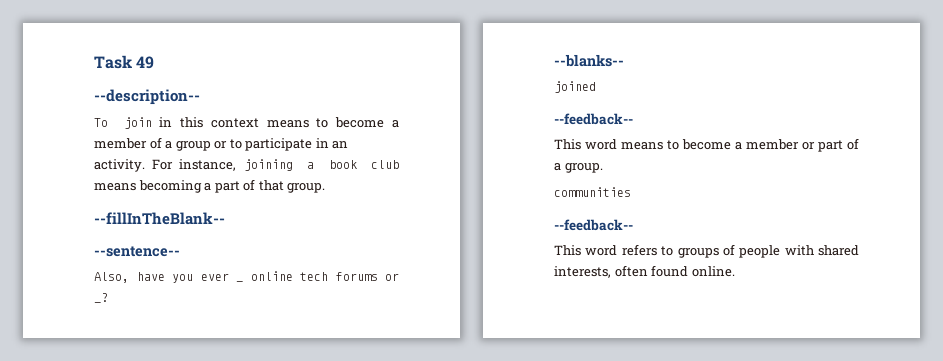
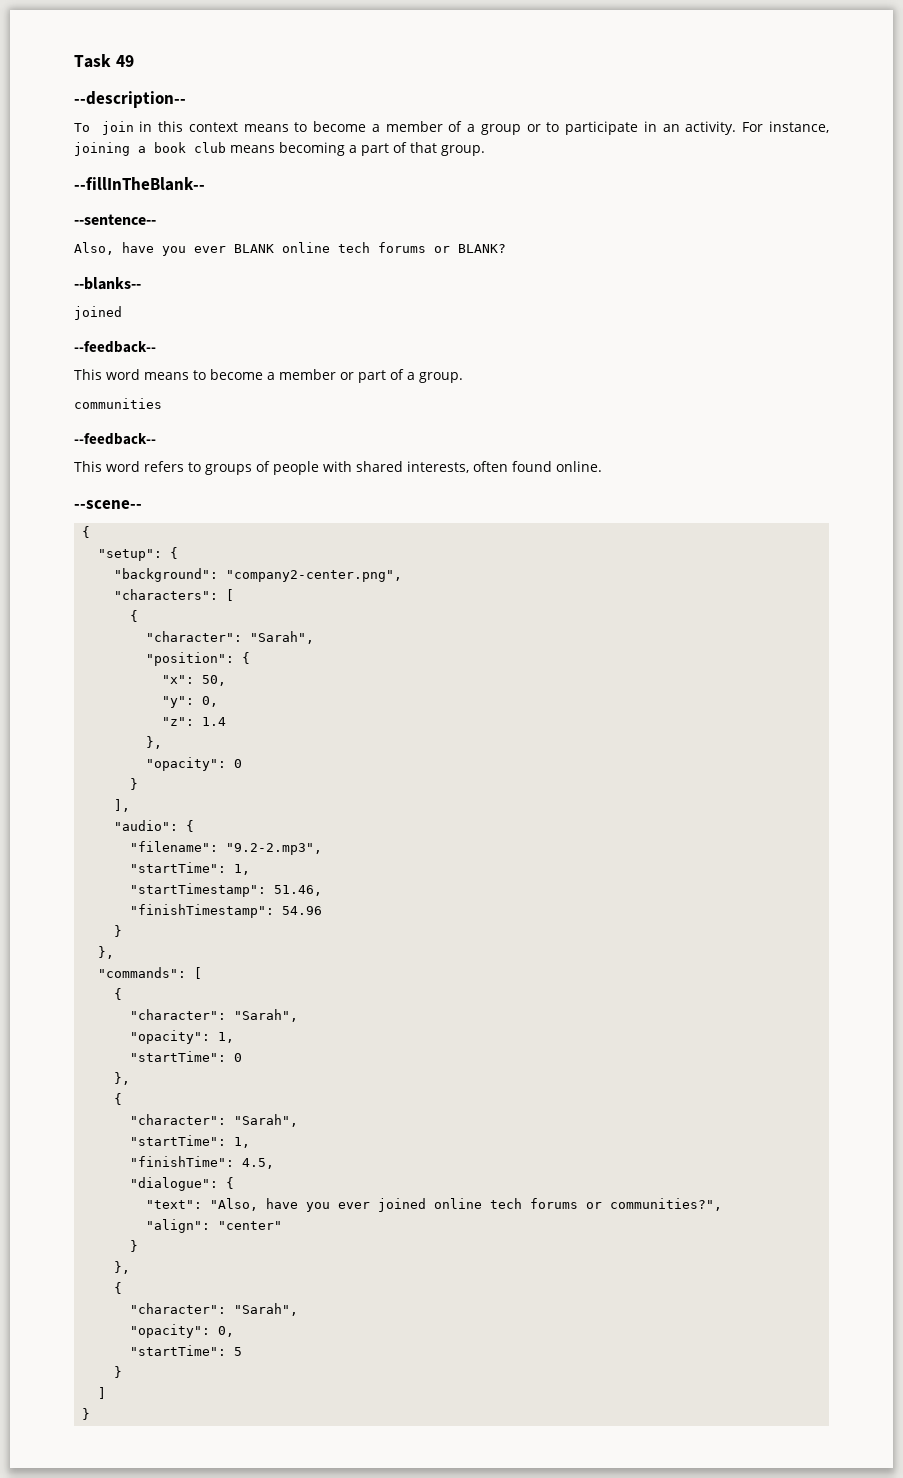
[236,281,243,282] [250,271,399,281] [94,293,108,303] _ online tech forums or _? -> [234,242,506,253] BLANK online tech forums or BLANK?
(735, 271) none -> [74,500,142,509] [82,526,91,538] [98,547,179,561] [114,568,403,582] [114,589,235,601] [130,610,139,622] [146,631,315,644] [146,652,251,666] [162,675,227,686] [162,696,219,708] [162,717,227,726] [146,736,163,749] [146,757,243,771] [130,778,139,790] [114,799,131,812] [114,820,195,832] [130,841,323,855] [130,862,251,875] [130,883,323,897] [130,904,323,918] [114,925,123,937] [98,946,115,959] [98,967,203,979] [114,988,123,1000] [130,1009,299,1022] [130,1030,235,1044] [130,1051,243,1062] [114,1072,131,1085] [114,1093,123,1105] [130,1114,299,1127] [130,1135,251,1148] [130,1156,275,1169] [130,1177,235,1191] [146,1198,723,1212] [146,1219,283,1233] [130,1240,139,1252] [114,1261,131,1274] [114,1282,123,1294] [130,1303,299,1316] [130,1324,235,1338] [130,1345,243,1356] [114,1366,123,1378] [98,1387,107,1399] [82,1408,91,1420] // --scene-- // { // "setup": { // "background": "company2-center.png", // "characters": [ // { // "character": "Sarah", // "position": { // "x": 50, // "y": 0, // "z": 1.4 // }, // "opacity": 0 // } // ], // "audio": { // "filename": "9.2-2.mp3", // "startTime": 1, // "startTimestamp": 51.46, // "finishTimestamp": 54.96 // } // }, // "commands": [ // { // "character": "Sarah", // "opacity": 1, // "startTime": 0 // }, // { // "character": "Sarah", // "startTime": 1, // "finishTime": 4.5, // "dialogue": { // "text": "Also, have you ever joined online tech forums or communities?", // "align": "center" // } // }, // { // "character": "Sarah", // "opacity": 0, // "startTime": 5 // } // ] // }

